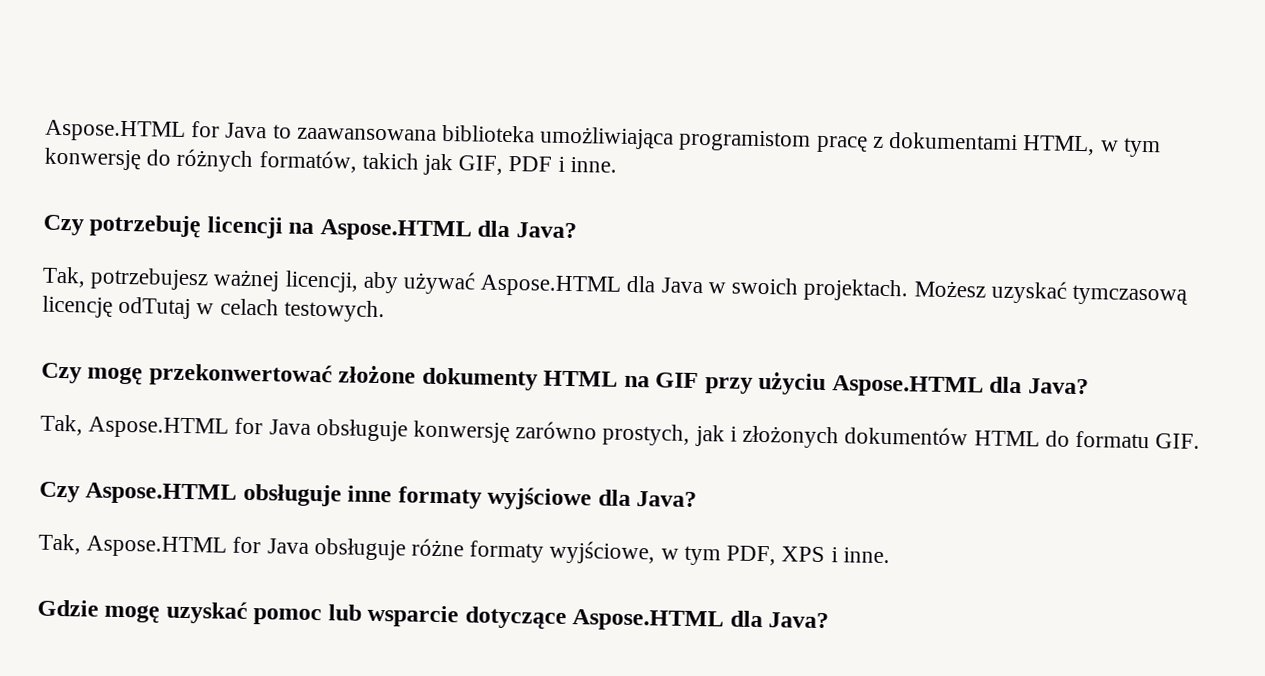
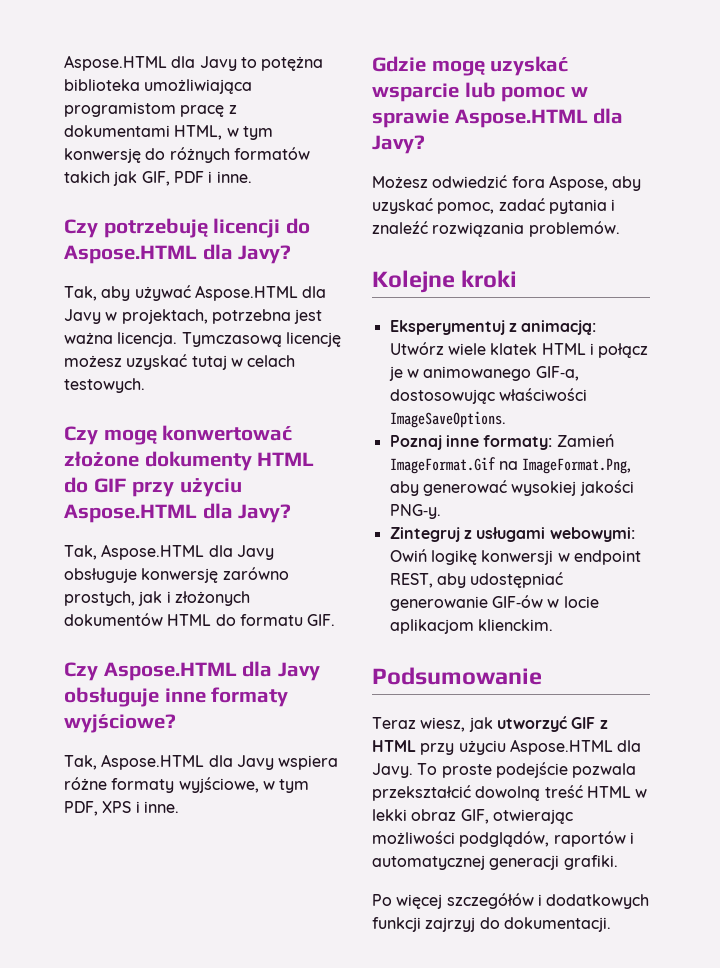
[45,119,437,142] Aspose.HTML for Java to zaawansowana -> [64,55,324,71] Aspose.HTML dla Javy to potężna
[258,150,357,173] formatów, -> [233,147,310,160] formatów
[288,219,577,242] [42,266,359,293] na Aspose.HTML dla Java? // Tak, potrzebujesz ważnej licencji, -> [285,218,310,234] [64,244,292,264] [64,286,97,301] do Aspose.HTML dla Javy? // Tak,
[660,277,1188,306] [42,295,192,320] Java w swoich projektach. Możesz uzyskać tymczasową licencję odTutaj -> [64,309,323,324] [64,332,341,347] [64,354,227,370] Javy w projektach, potrzebna jest ważna licencja. Tymczasową licencję możesz uzyskać tutaj
[148,362,333,388] przekonwertować -> [162,425,293,441] konwertować
[623,375,650,388] na -> [64,477,88,493] do
[1027,378,1089,395] [40,414,311,439] Java? // Tak, Aspose.HTML for Java -> [238,504,292,523] [64,544,274,560] Javy? // Tak, Aspose.HTML dla Javy
(238, 493) none -> [242,661,320,681] dla Javy
[487,486,698,511] [38,533,406,561] wyjściowe dla Java? // Tak, Aspose.HTML for Java obsługuje -> [64,714,176,733] [64,754,339,770] wyjściowe? // Tak, Aspose.HTML dla Javy wspiera
[253,604,830,632] pomoc lub wsparcie dotyczące Aspose.HTML dla Java? -> [372,82,588,102] [372,108,624,128] [372,135,425,154] [372,175,642,191] [372,198,616,214] [372,221,620,237] [372,270,518,293] [389,320,597,335] [389,342,649,358] [388,366,579,381] [389,388,587,404] [389,411,506,428] [389,434,614,450] [389,457,632,474] [389,480,634,496] [389,504,441,519] [389,527,635,542] [389,549,641,565] [389,572,564,588] [389,595,599,611] [389,619,553,634] [372,667,542,685] [372,716,608,732] [372,739,642,755] [372,762,637,778] [372,785,648,801] [372,809,573,824] [372,831,634,847] [372,855,618,870] [372,893,650,909] [372,917,611,932] wsparcie lub pomoc w sprawie Aspose.HTML dla Javy? // Możesz odwiedzić fora Aspose, aby uzyskać pomoc, zadać pytania i znaleźć rozwiązania problemów. // Kolejne kroki // Eksperymentuj z animacją: Utwórz wiele klatek HTML i połącz je w animowanego GIF‑a, dostosowując właściwości ImageSaveOptions. // Poznaj inne formaty: Zamień ImageFormat.Gif na ImageFormat.Png, aby generować wysokiej jakości PNG‑y. // Zintegruj z usługami webowymi: Owiń logikę konwersji w endpoint REST, aby udostępniać generowanie GIF‑ów w locie aplikacjom klienckim. // Podsumowanie // Teraz wiesz, jak utworzyć GIF z HTML przy użyciu Aspose.HTML dla Javy. To proste podejście pozwala przekształcić dowolną treść HTML w lekki obraz GIF, otwierając możliwości podglądów, raportów i automatycznej generacji grafiki. // Po więcej szczegółów i dodatkowych funkcji zajrzyj do dokumentacji.

